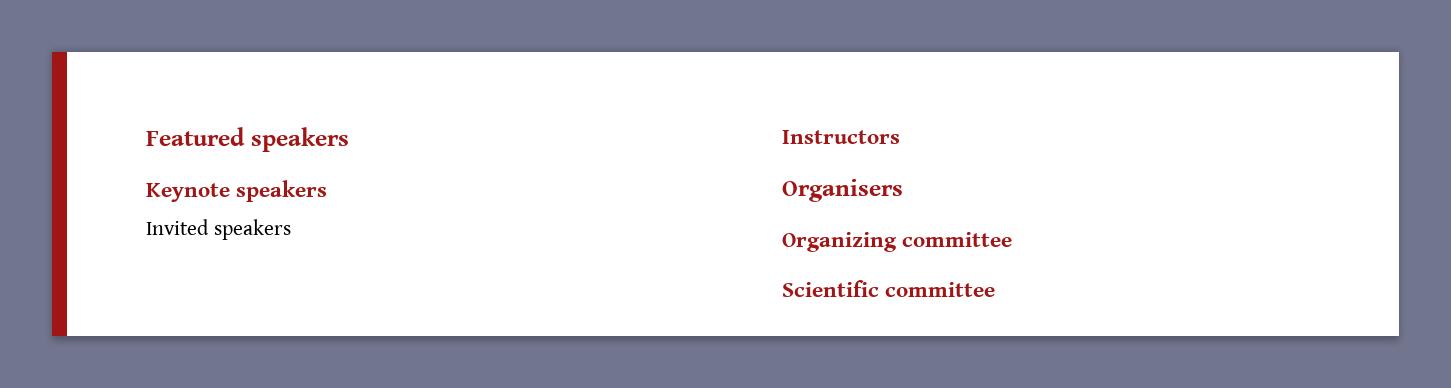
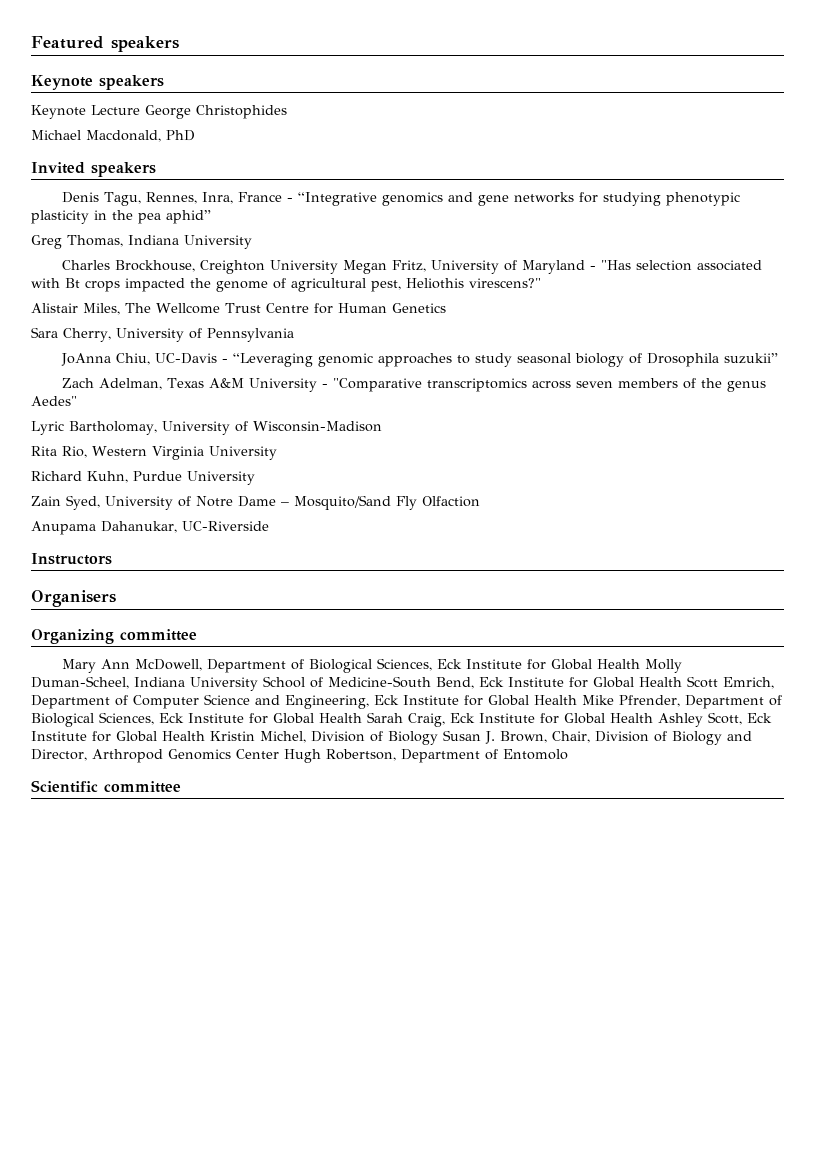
[146,219,291,240] [782,130,900,144] [782,179,903,202] [782,232,1013,252] Invited speakers // Instructors // Organisers // Organizing committee -> [31,105,287,119] [31,130,195,142] [31,162,156,177] [61,192,740,206] [31,210,211,224] [31,235,252,249] [61,260,762,274] [31,278,541,292] [31,303,446,315] [31,327,294,342] [60,353,778,367] [61,378,766,392] [31,396,77,406] [31,421,382,435] [31,446,277,460] [31,471,255,485] [31,495,480,510] [31,521,269,535] [31,553,112,565] [31,590,116,607] [31,629,197,644] [61,658,682,673] [31,676,774,691] [31,694,782,709] [31,712,772,727] [31,730,752,745] [31,749,568,763] Keynote Lecture George Christophides // Michael Macdonald, PhD // Invited speakers // Denis Tagu, Rennes, Inra, France - “Integrative genomics and gene networks for studying phenotypic plasticity in the pea aphid” // Greg Thomas, Indiana University // Charles Brockhouse, Creighton University Megan Fritz, University of Maryland - "Has selection associated with Bt crops impacted the genome of agricultural pest, Heliothis virescens?" // Alistair Miles, The Wellcome Trust Centre for Human Genetics // Sara Cherry, University of Pennsylvania // JoAnna Chiu, UC-Davis - “Leveraging genomic approaches to study seasonal biology of Drosophila suzukii” // Zach Adelman, Texas A&M University - "Comparative transcriptomics across seven members of the genus Aedes" // Lyric Bartholomay, University of Wisconsin-Madison // Rita Rio, Western Virginia University // Richard Kuhn, Purdue University // Zain Syed, University of Notre Dame – Mosquito/Sand Fly Olfaction // Anupama Dahanukar, UC-Riverside // Instructors // Organisers // Organizing committee // Mary Ann McDowell, Department of Biological Sciences, Eck Institute for Global Health Molly Duman-Scheel, Indiana University School of Medicine-South Bend, Eck Institute for Global Health Scott Emrich, Department of Computer Science and Engineering, Eck Institute for Global Health Mike Pfrender, Department of Biological Sciences, Eck Institute for Global Health Sarah Craig, Eck Institute for Global Health Ashley Scott, Eck Institute for Global Health Kristin Michel, Division of Biology Susan J. Brown, Chair, Division of Biology and Director, Arthropod Genomics Center Hugh Robertson, Department of Entomolo

